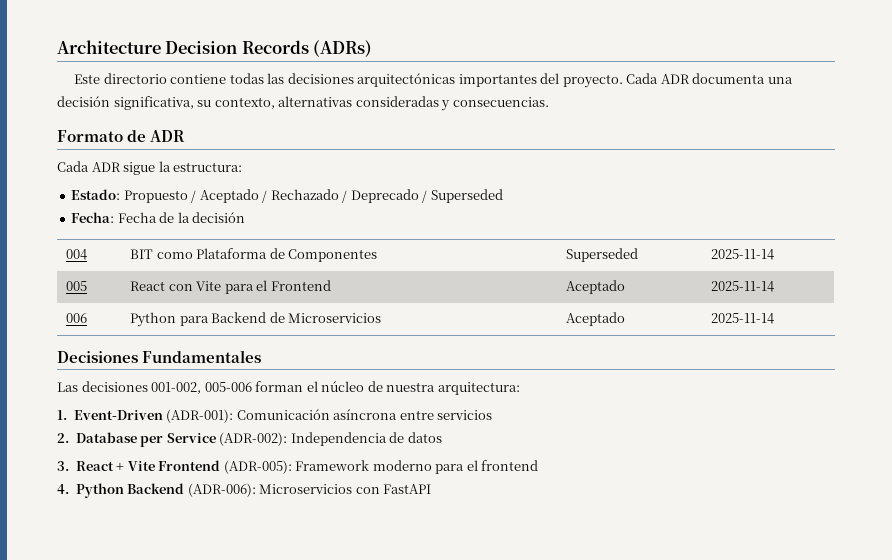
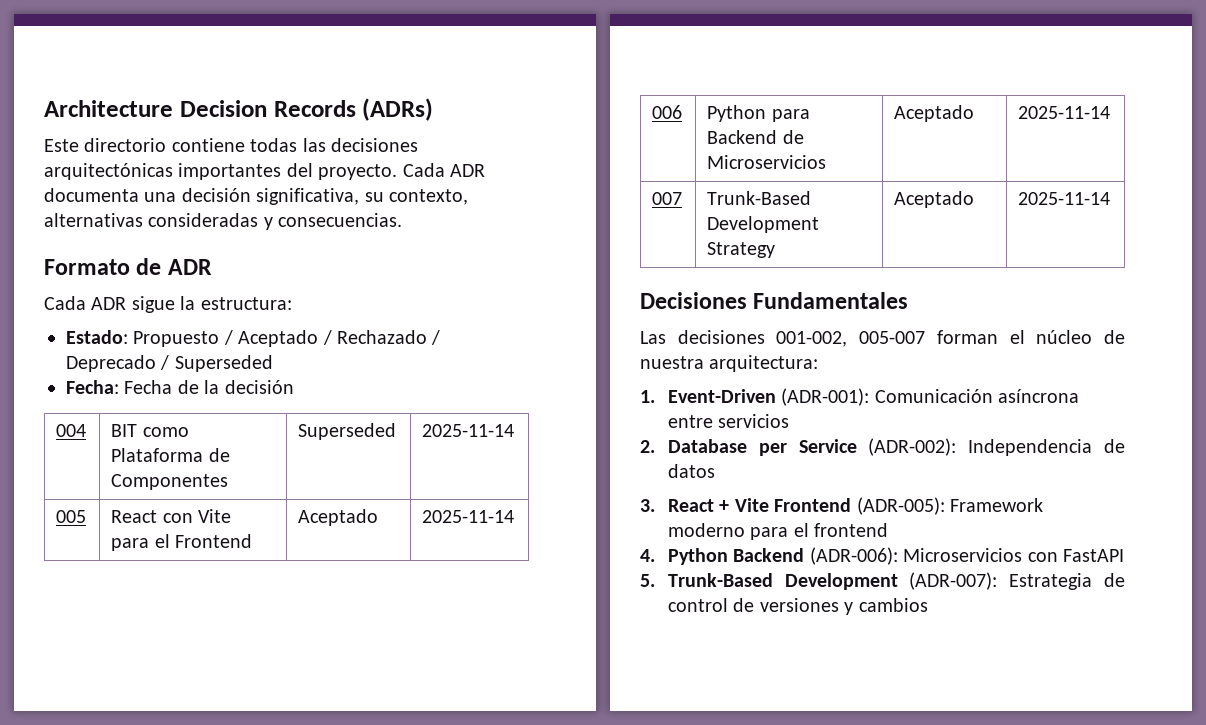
(775, 318) none -> [652,192,683,205] [707,191,812,205] [707,216,820,233] [707,242,776,258] [894,191,975,208] [1018,192,1111,205] // 007 | Trunk-Based Development Strategy | Aceptado | 2025-11-14
[204,382,252,392] 005-006 -> [859,331,926,344] 005-007
(432, 489) none -> [640,572,1125,590] [667,598,928,615] // 5. Trunk-Based Development (ADR-007): Estrategia de control de versiones y cambios

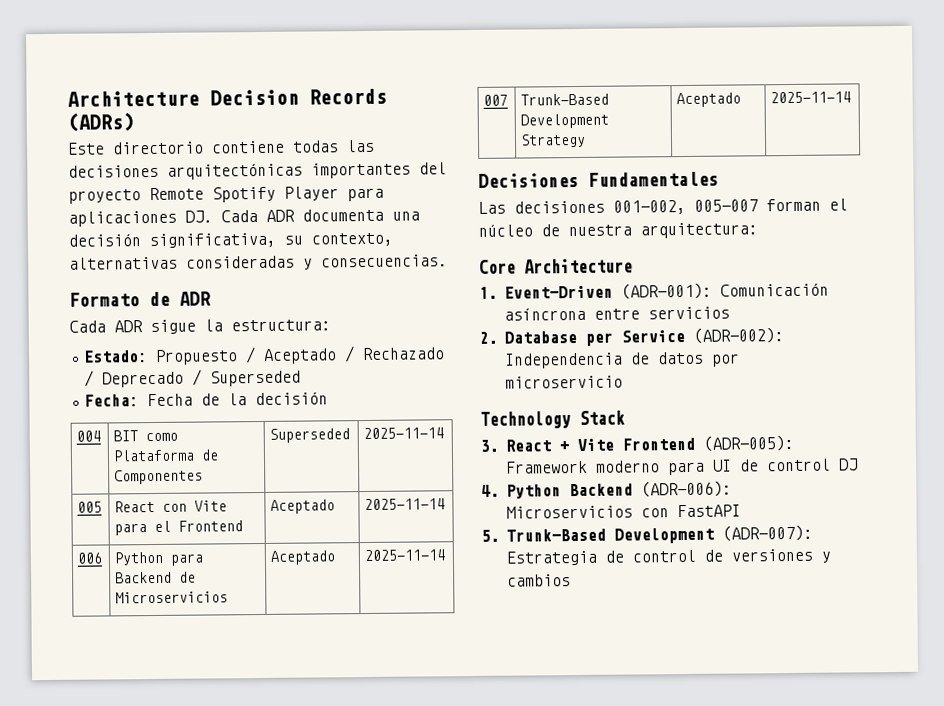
[318,164,398,180] proyecto. -> [68,186,384,204] [68,210,213,227] proyecto Remote Spotify Player para aplicaciones DJ.
(819, 363) none -> [479,258,633,274] // Core Architecture
(715, 471) none -> [711,353,740,367] [504,375,623,389] [480,410,625,429] por microservicio // Technology Stack
[793,523,889,537] el frontend -> [712,458,858,472] UI de control DJ

